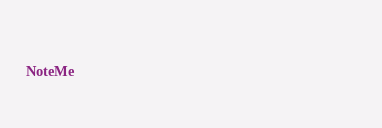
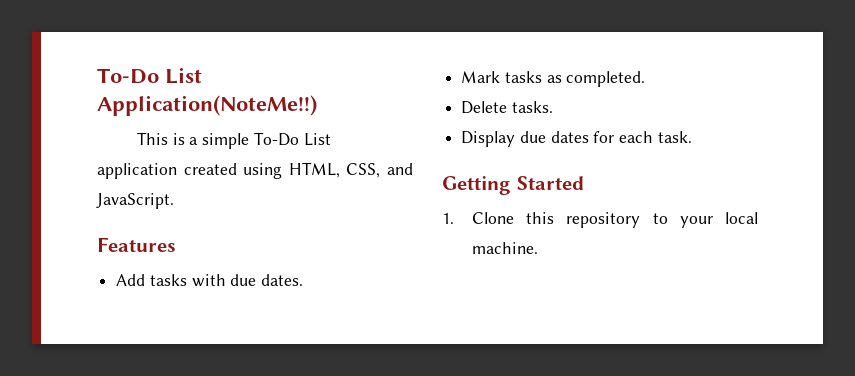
[26,66,75,76] NoteMe -> [97,67,202,84] [97,95,317,116] [137,132,331,149] [97,162,413,179] [96,193,174,209] [97,237,176,252] [116,274,304,287] [461,71,646,87] [461,101,553,114] [461,131,692,147] [442,176,584,195] [442,212,758,228] [471,242,538,254] To-Do List Application(NoteMe!!) // This is a simple To-Do List application created using HTML, CSS, and JavaScript. // Features // Add tasks with due dates. // Mark tasks as completed. // Delete tasks. // Display due dates for each task. // Getting Started // 1. Clone this repository to your local machine.

